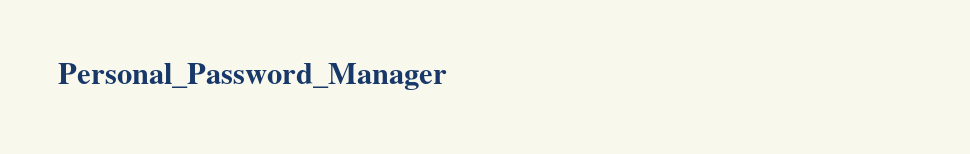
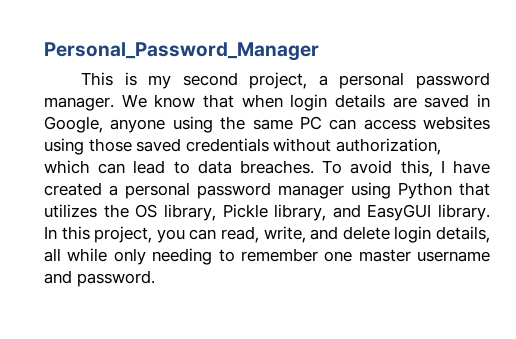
(447, 76) none -> [80,72,490,89] [44,94,491,111] [44,116,490,133] [44,138,441,155] [44,160,490,177] [44,182,490,199] [44,204,490,221] [44,226,491,243] [44,248,490,265] [44,270,155,287] // This is my second project, a personal password manager. We know that when login details are saved in Google, anyone using the same PC can access websites using those saved credentials without authorization, which can lead to data breaches. To avoid this, I have created a personal password manager using Python that utilizes the OS library, Pickle library, and EasyGUI library. In this project, you can read, write, and delete login details, all while only needing to remember one master username and password.

